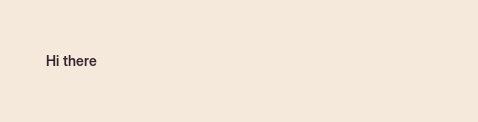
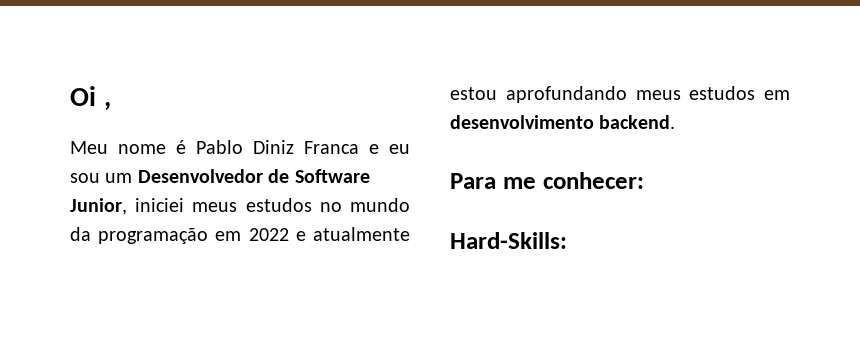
[46,55,97,66] Hi there -> [70,86,111,110] [70,140,410,154] [70,169,370,183] [70,198,410,215] [70,227,410,244] [450,86,790,103] [450,115,676,129] [450,172,644,189] [450,232,567,249] Oi , // Meu nome é Pablo Diniz Franca e eu sou um Desenvolvedor de Software Junior, iniciei meus estudos no mundo da programação em 2022 e atualmente estou aprofundando meus estudos em desenvolvimento backend. // Para me conhecer: // Hard-Skills:

